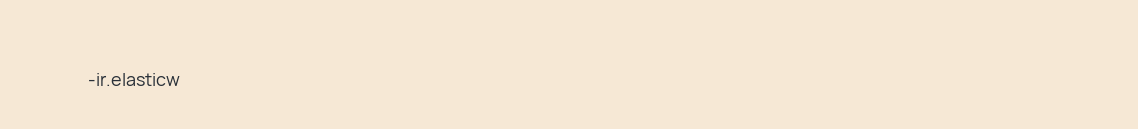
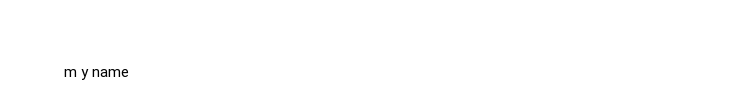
[88,73,180,86] -ir.elasticw -> [64,69,130,80] m y name

